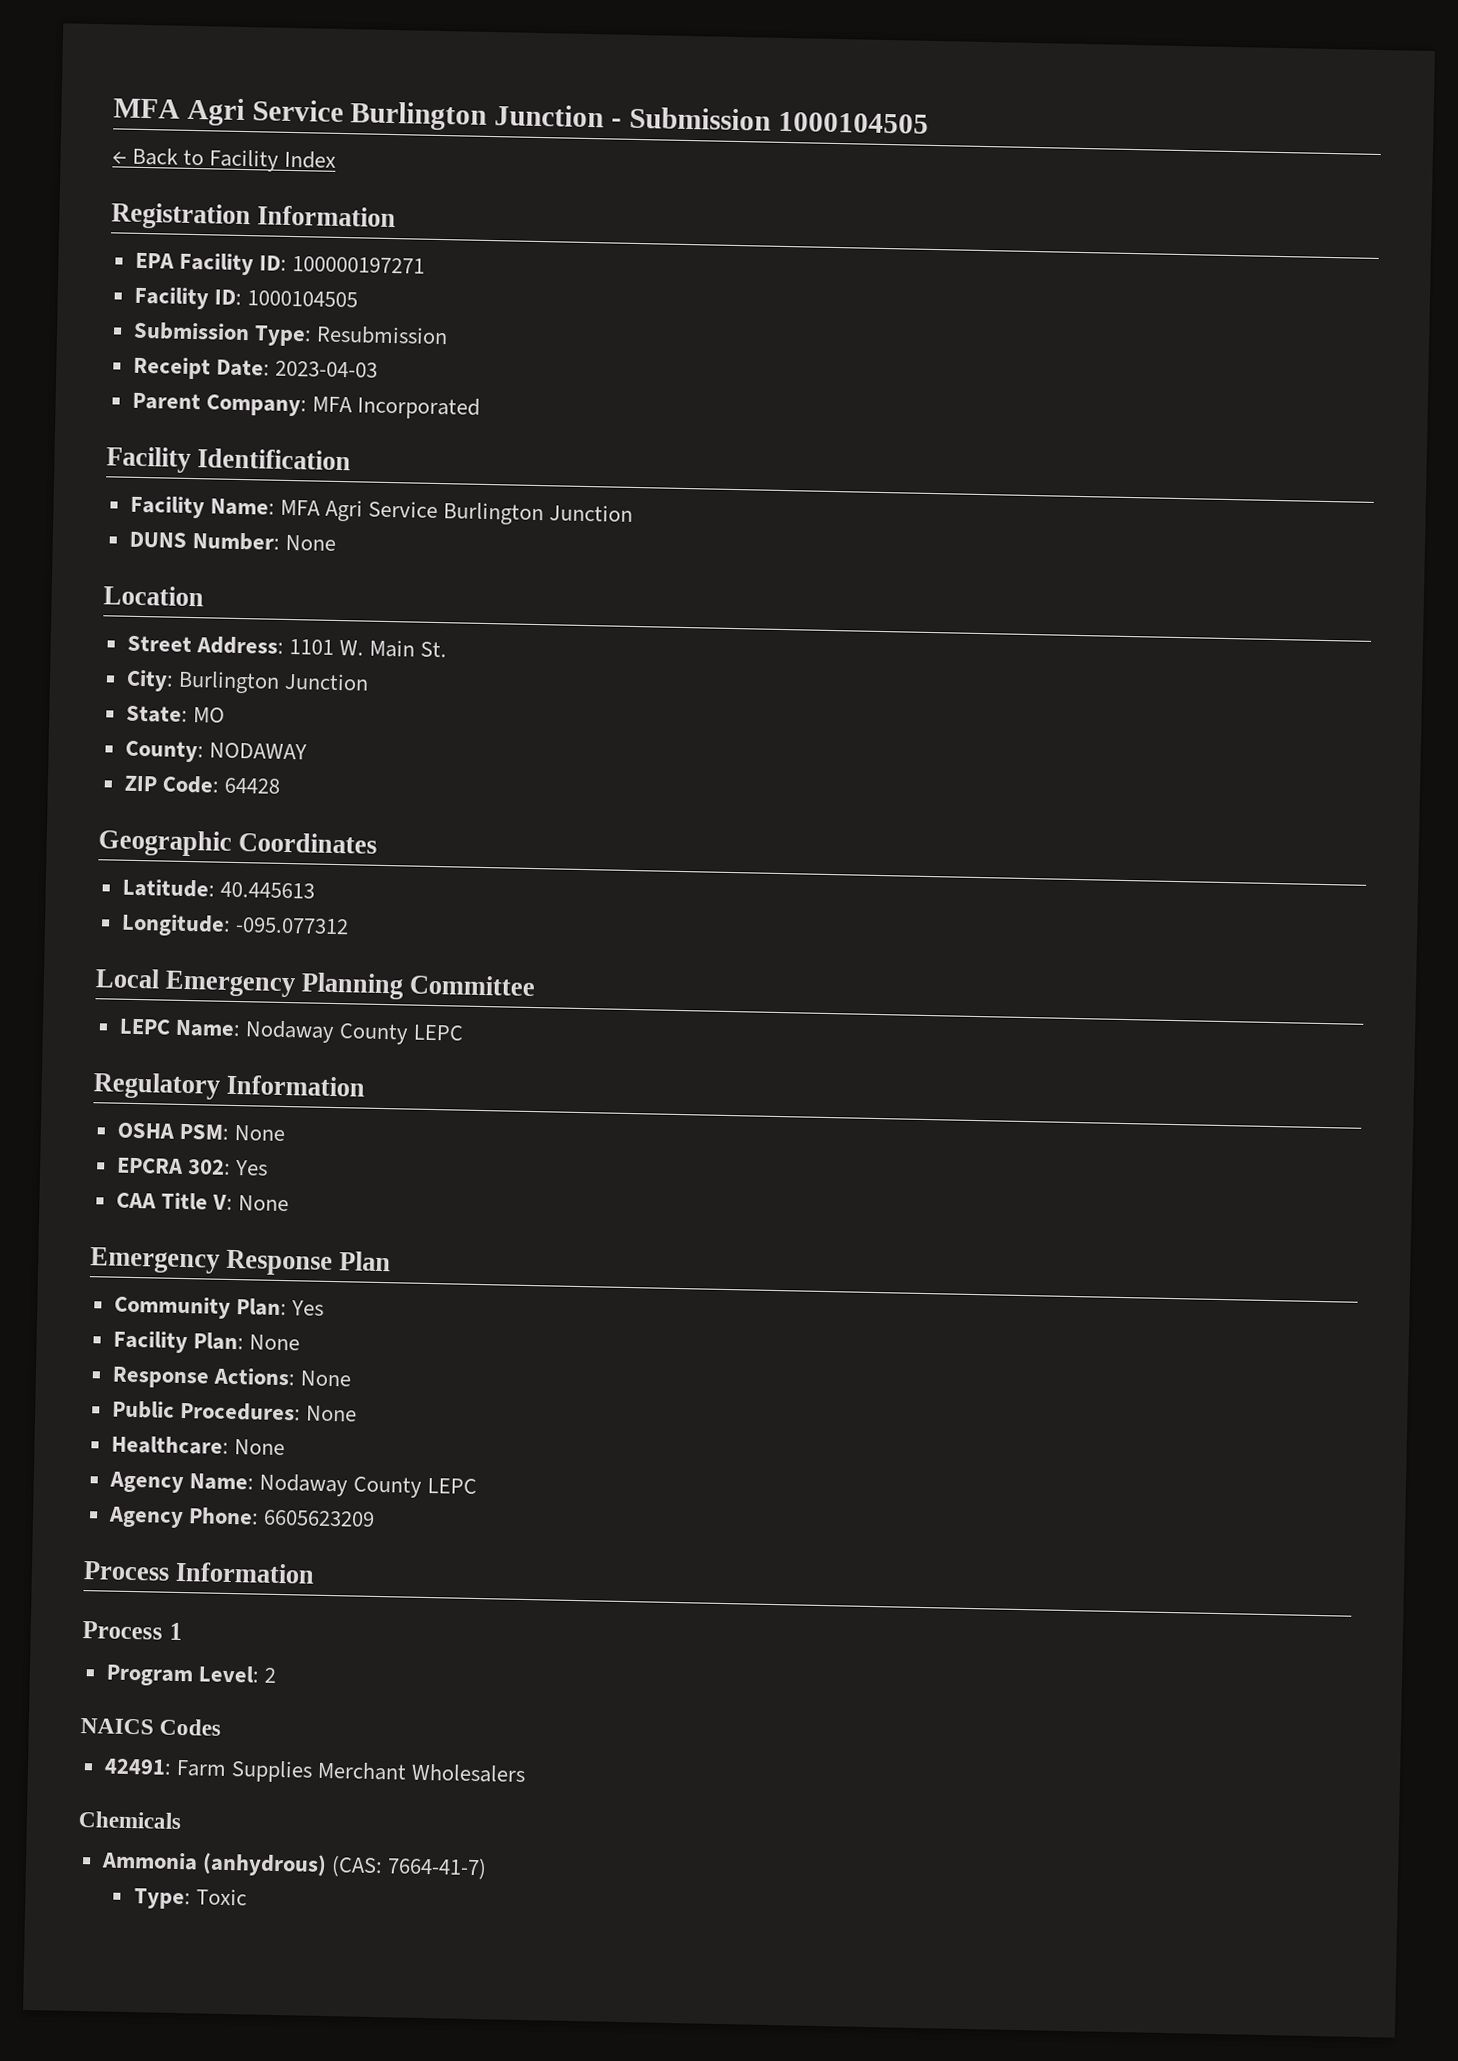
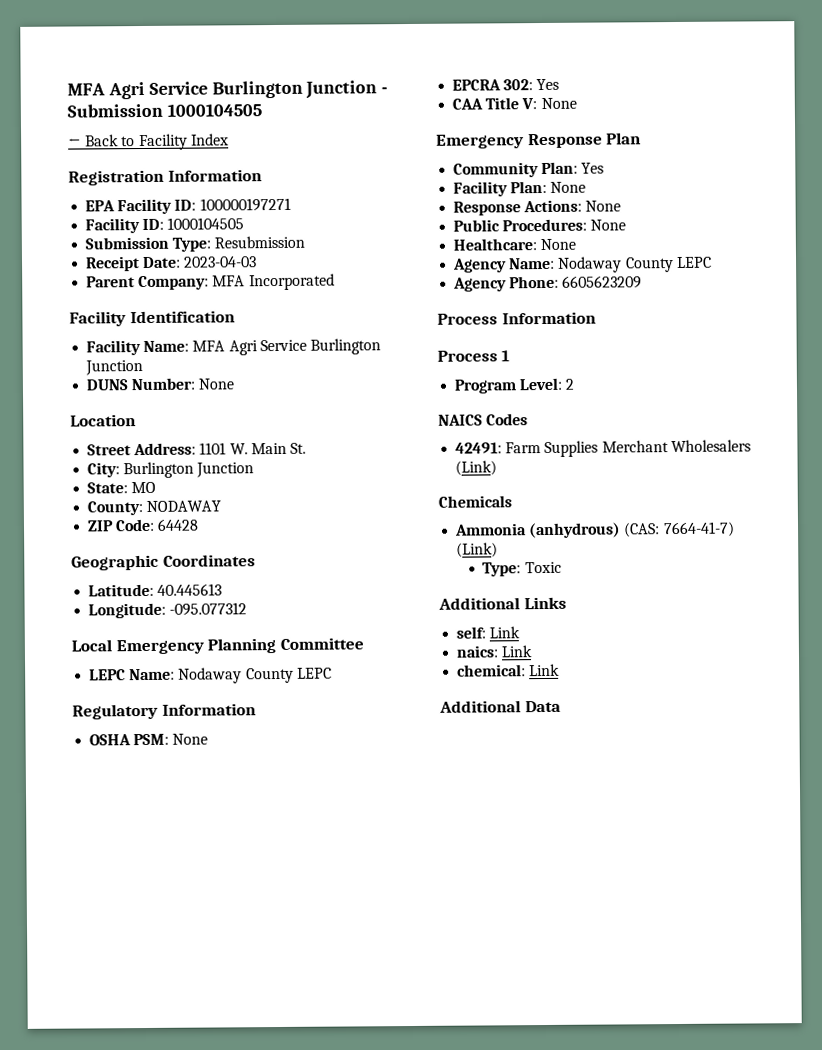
(527, 1773) none -> [455,460,498,476] (Link)
(487, 1868) none -> [456,542,499,558] (Link)
(247, 1897) none -> [438,596,567,610] [456,626,521,639] [456,645,533,658] [457,663,561,677] [439,700,561,713] // Additional Links // self: Link // naics: Link // chemical: Link // Additional Data

